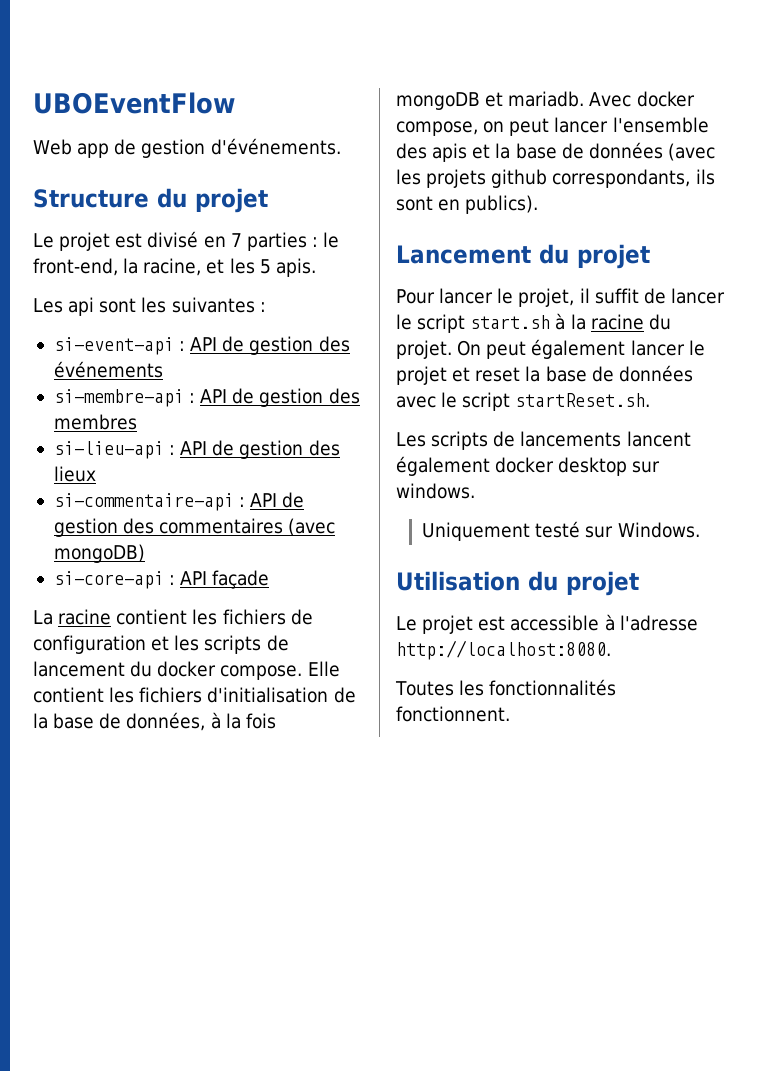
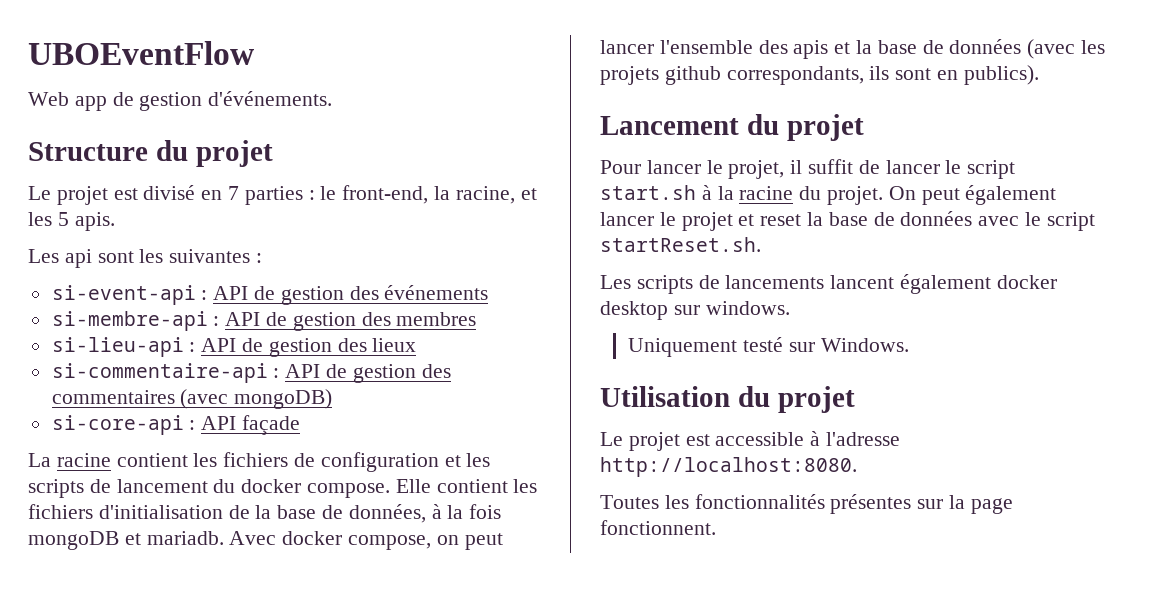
(617, 687) none -> [830,494,1013,514] présentes sur la page

